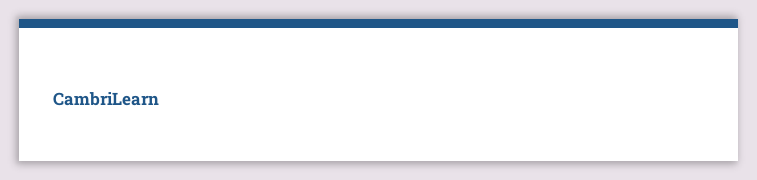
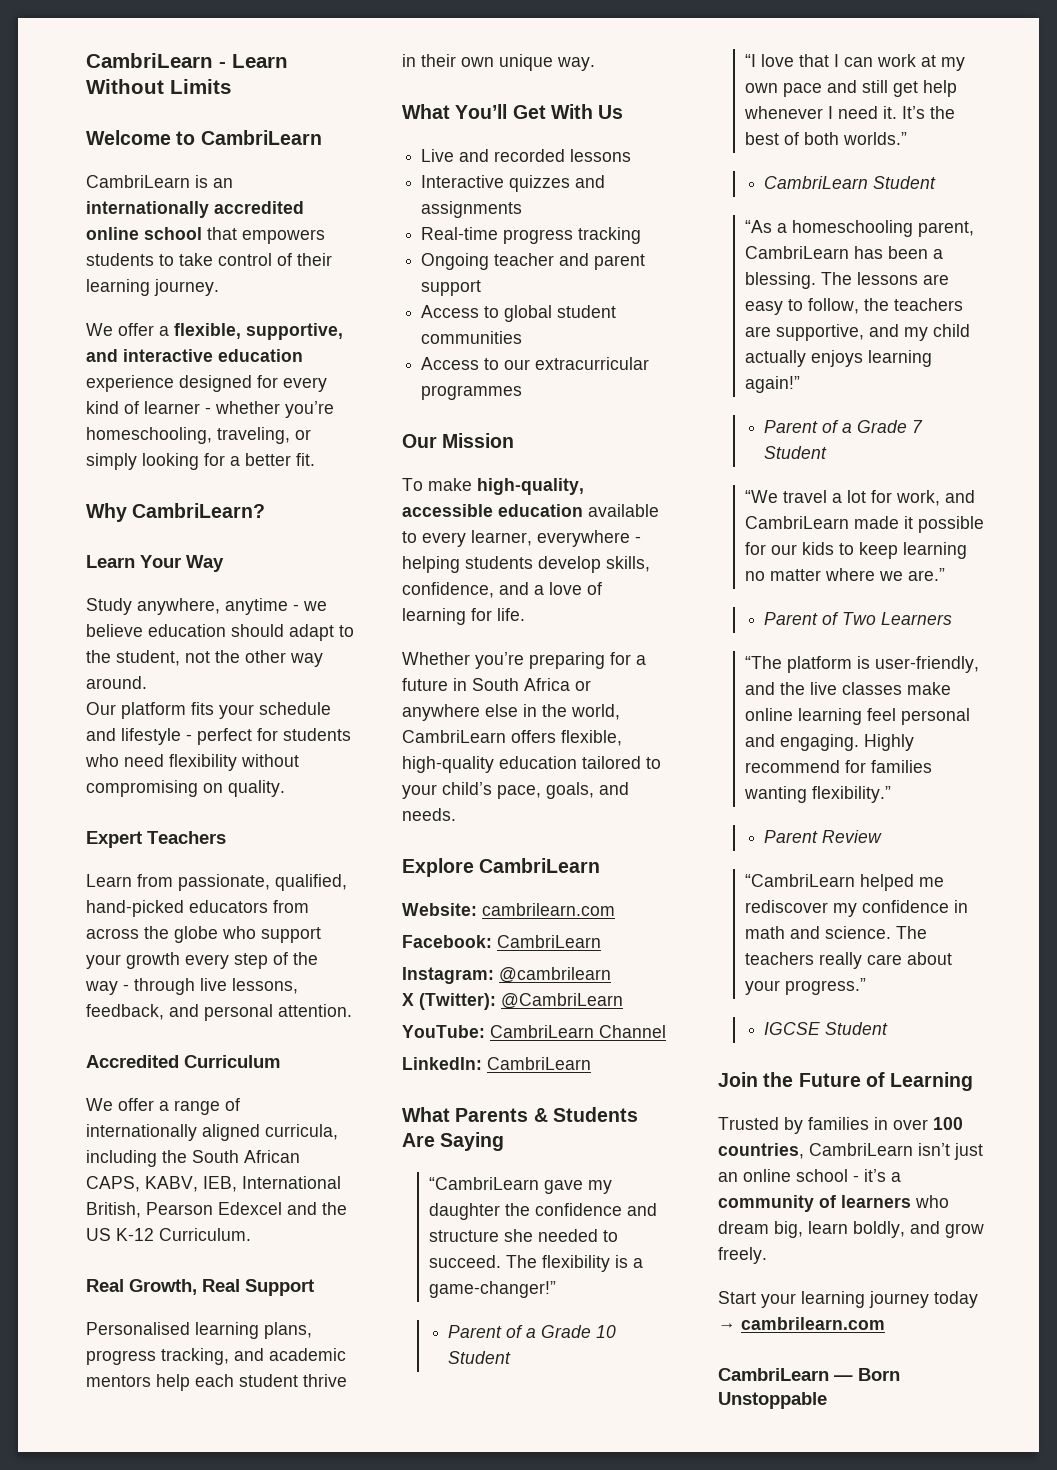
[53,92,159,106] CambriLearn -> [86,53,288,68] [86,79,231,94] [86,130,322,145] [86,175,233,188] [86,201,304,218] [86,227,325,244] [86,253,332,266] [86,279,219,296] [86,323,343,340] [86,349,303,362] [86,375,327,392] [86,401,334,418] [86,427,311,444] [86,453,315,470] [86,503,266,522] [86,555,224,572] [86,598,327,615] [86,624,354,641] [86,650,323,667] [86,676,147,689] [86,702,331,719] [86,728,351,745] [85,754,299,771] [86,780,285,797] [86,831,226,848] [86,874,347,891] [86,900,309,917] [86,926,321,943] [86,952,318,969] [85,978,298,995] [86,1004,352,1021] [86,1055,280,1068] [86,1098,240,1115] [86,1124,338,1141] [86,1150,300,1167] [86,1176,341,1192] [86,1202,347,1218] [86,1228,251,1241] [86,1279,314,1296] [86,1322,312,1339] [86,1348,346,1365] [86,1374,347,1391] [402,54,595,71] [402,104,624,119] [421,149,632,162] [421,175,606,192] [421,201,523,218] [421,227,642,244] [421,253,646,270] [421,280,482,296] [421,305,617,322] [421,331,523,344] [421,357,650,370] [421,385,523,400] [402,433,515,448] [402,478,584,495] [402,504,659,517] [402,530,641,547] [402,556,650,573] [402,582,602,598] [402,608,525,625] [402,652,646,669] [402,678,591,691] [402,704,620,721] [402,730,622,746] [402,756,661,773] [402,782,629,799] [402,808,456,821] [402,858,601,877] [402,903,615,916] [402,935,601,948] [402,967,611,984] [402,993,623,1010] [402,1025,666,1038] [402,1057,591,1070] [402,1107,638,1122] [402,1132,505,1151] [429,1177,613,1194] [429,1203,658,1220] [429,1229,619,1242] [429,1255,644,1272] [429,1281,557,1298] [448,1325,617,1338] [448,1351,512,1364] [745,54,966,71] [745,80,958,97] [744,106,956,119] [745,132,908,145] [764,176,937,189] [745,220,975,237] [745,246,944,259] [745,272,950,289] [745,298,964,315] [745,324,971,341] [745,350,933,367] [745,376,801,393] [764,420,924,433] [764,446,828,459] [745,490,976,506] [745,516,985,533] [745,542,968,559] [745,568,946,581] [764,612,953,625] [745,656,980,673] [745,682,952,695] [745,708,971,725] [745,734,915,751] [745,760,933,773] [744,786,892,803] [764,830,883,843] [745,874,945,891] [745,900,969,917] [745,926,928,939] [745,952,953,969] [745,978,867,995] [764,1022,889,1035] [718,1072,974,1091] [718,1117,963,1134] [718,1143,983,1160] [718,1169,901,1182] [718,1195,949,1212] [718,1221,984,1238] [718,1247,767,1264] [718,1291,978,1308] [718,1317,885,1330] [718,1368,900,1381] [718,1392,827,1409] CambriLearn - Learn Without Limits // Welcome to CambriLearn // CambriLearn is an internationally accredited online school that empowers students to take control of their learning journey. // We offer a flexible, supportive, and interactive education experience designed for every kind of learner - whether you’re homeschooling, traveling, or simply looking for a better fit. // Why CambriLearn? // Learn Your Way // Study anywhere, anytime - we believe education should adapt to the student, not the other way around. // Our platform fits your schedule and lifestyle - perfect for students who need flexibility without compromising on quality. // Expert Teachers // Learn from passionate, qualified, hand-picked educators from across the globe who support your growth every step of the way - through live lessons, feedback, and personal attention. // Accredited Curriculum // We offer a range of internationally aligned curricula, including the South African CAPS, KABV, IEB, International British, Pearson Edexcel and the US K-12 Curriculum. // Real Growth, Real Support // Personalised learning plans, progress tracking, and academic mentors help each student thrive in their own unique way. // What You’ll Get With Us // Live and recorded lessons // Interactive quizzes and assignments // Real-time progress tracking // Ongoing teacher and parent support // Access to global student communities // Access to our extracurricular programmes // Our Mission // To make high-quality, accessible education available to every learner, everywhere - helping students develop skills, confidence, and a love of learning for life. // Whether you’re preparing for a future in South Africa or anywhere else in the world, CambriLearn offers flexible, high-quality education tailored to your child’s pace, goals, and needs. // Explore CambriLearn // Website: cambrilearn.com // Facebook: CambriLearn // Instagram: @cambrilearn // X (Twitter): @CambriLearn // YouTube: CambriLearn Channel // LinkedIn: CambriLearn // What Parents & Students Are Saying // “CambriLearn gave my daughter the confidence and structure she needed to succeed. The flexibility is a game-changer!” // Parent of a Grade 10 Student // “I love that I can work at my own pace and still get help whenever I need it. It’s the best of both worlds.” // CambriLearn Student // “As a homeschooling parent, CambriLearn has been a blessing. The lessons are easy to follow, the teachers are supportive, and my child actually enjoys learning again!” // Parent of a Grade 7 Student // “We travel a lot for work, and CambriLearn made it possible for our kids to keep learning no matter where we are.” // Parent of Two Learners // “The platform is user-friendly, and the live classes make online learning feel personal and engaging. Highly recommend for families wanting flexibility.” // Parent Review // “CambriLearn helped me rediscover my confidence in math and science. The teachers really care about your progress.” // IGCSE Student // Join the Future of Learning // Trusted by families in over 100 countries, CambriLearn isn’t just an online school - it’s a community of learners who dream big, learn boldly, and grow freely. // Start your learning journey today → cambrilearn.com // CambriLearn — Born Unstoppable

